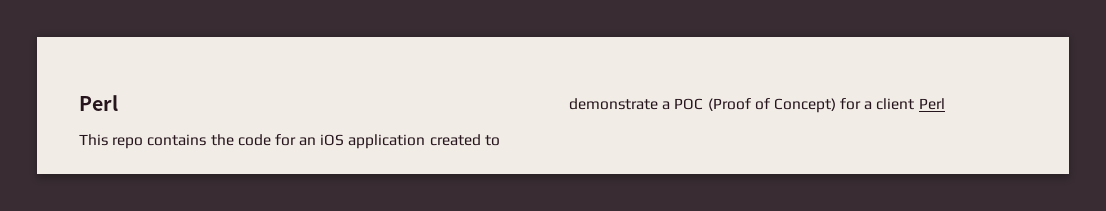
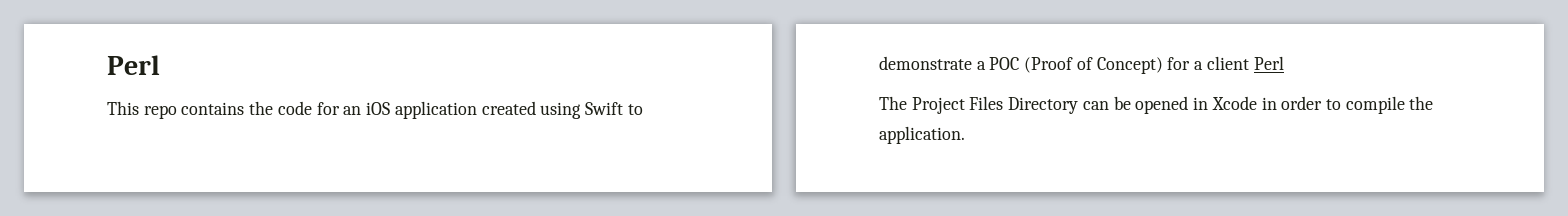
(481, 140) none -> [540,102,623,119] using Swift
(945, 104) none -> [879,96,1434,114] [879,126,965,144] // The Project Files Directory can be opened in Xcode in order to compile the application.

